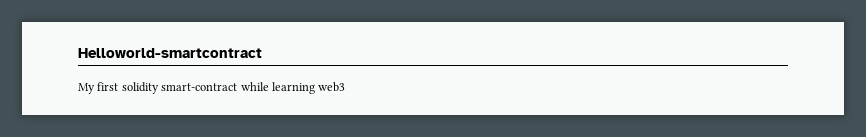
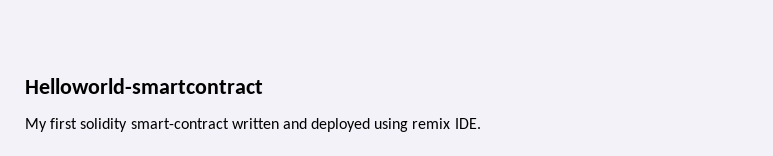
[240,82,346,94] while learning web3 -> [231,118,481,132] written and deployed using remix IDE.

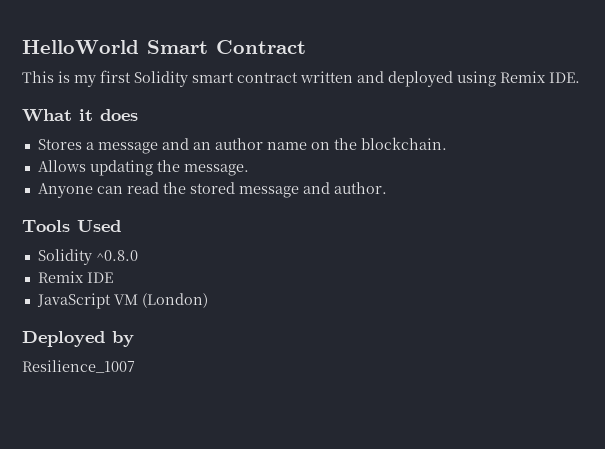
[25,78,263,94] [25,118,229,132] Helloworld-smartcontract // My first solidity smart-contract -> [22,40,306,54] [22,70,298,87] HelloWorld Smart Contract // This is my first Solidity smart contract
[412,118,451,129] remix -> [500,71,546,83] Remix
(481, 123) none -> [22,109,138,122] [37,137,447,154] [37,160,249,176] [37,182,387,198] [22,220,121,232] [37,249,138,265] [37,271,113,283] [36,293,208,309] [22,331,134,347] [22,360,135,373] // What it does // Stores a message and an author name on the blockchain. // Allows updating the message. // Anyone can read the stored message and author. // Tools Used // Solidity ^0.8.0 // Remix IDE // JavaScript VM (London) // Deployed by // Resilience_1007

